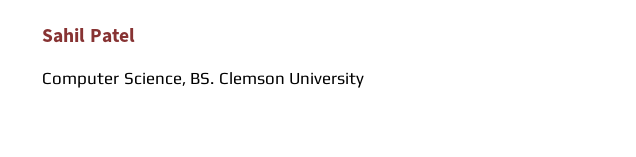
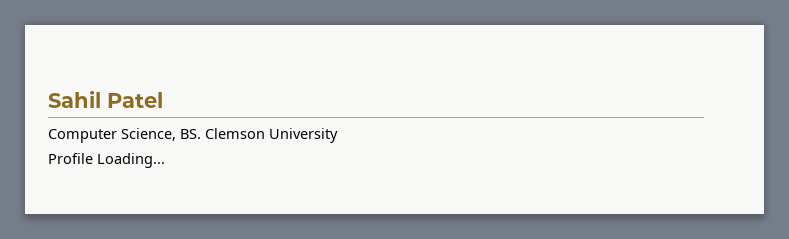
(365, 80) none -> [48,153,165,168] // Profile Loading...

